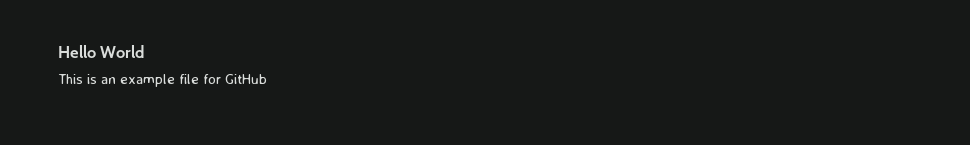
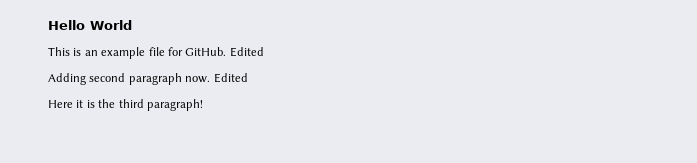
[225,74,267,84] GitHub -> [185,47,264,57] [48,73,248,85] [48,99,203,111] GitHub. Edited // Adding second paragraph now. Edited // Here it is the third paragraph!

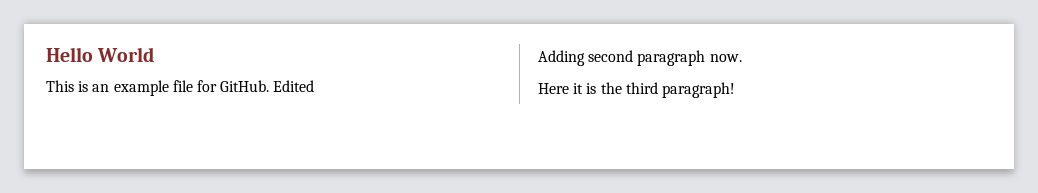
[213,73,248,83] Edited -> (742, 58) none

